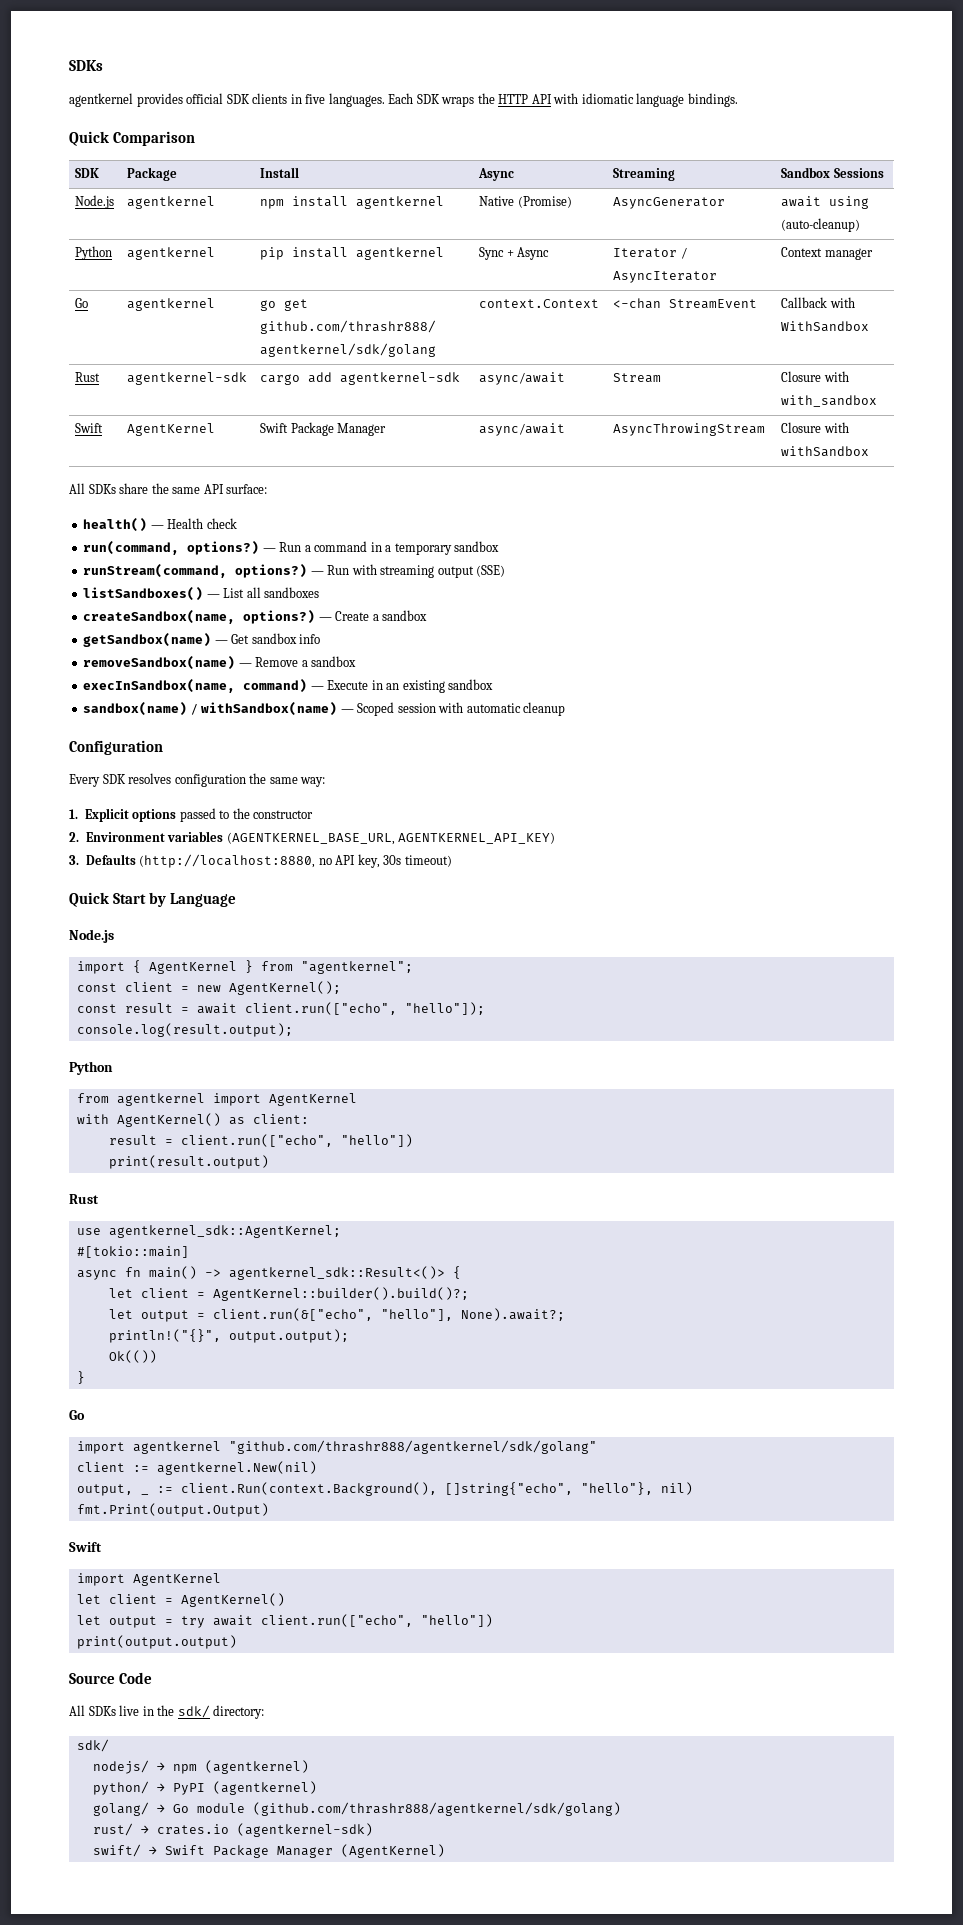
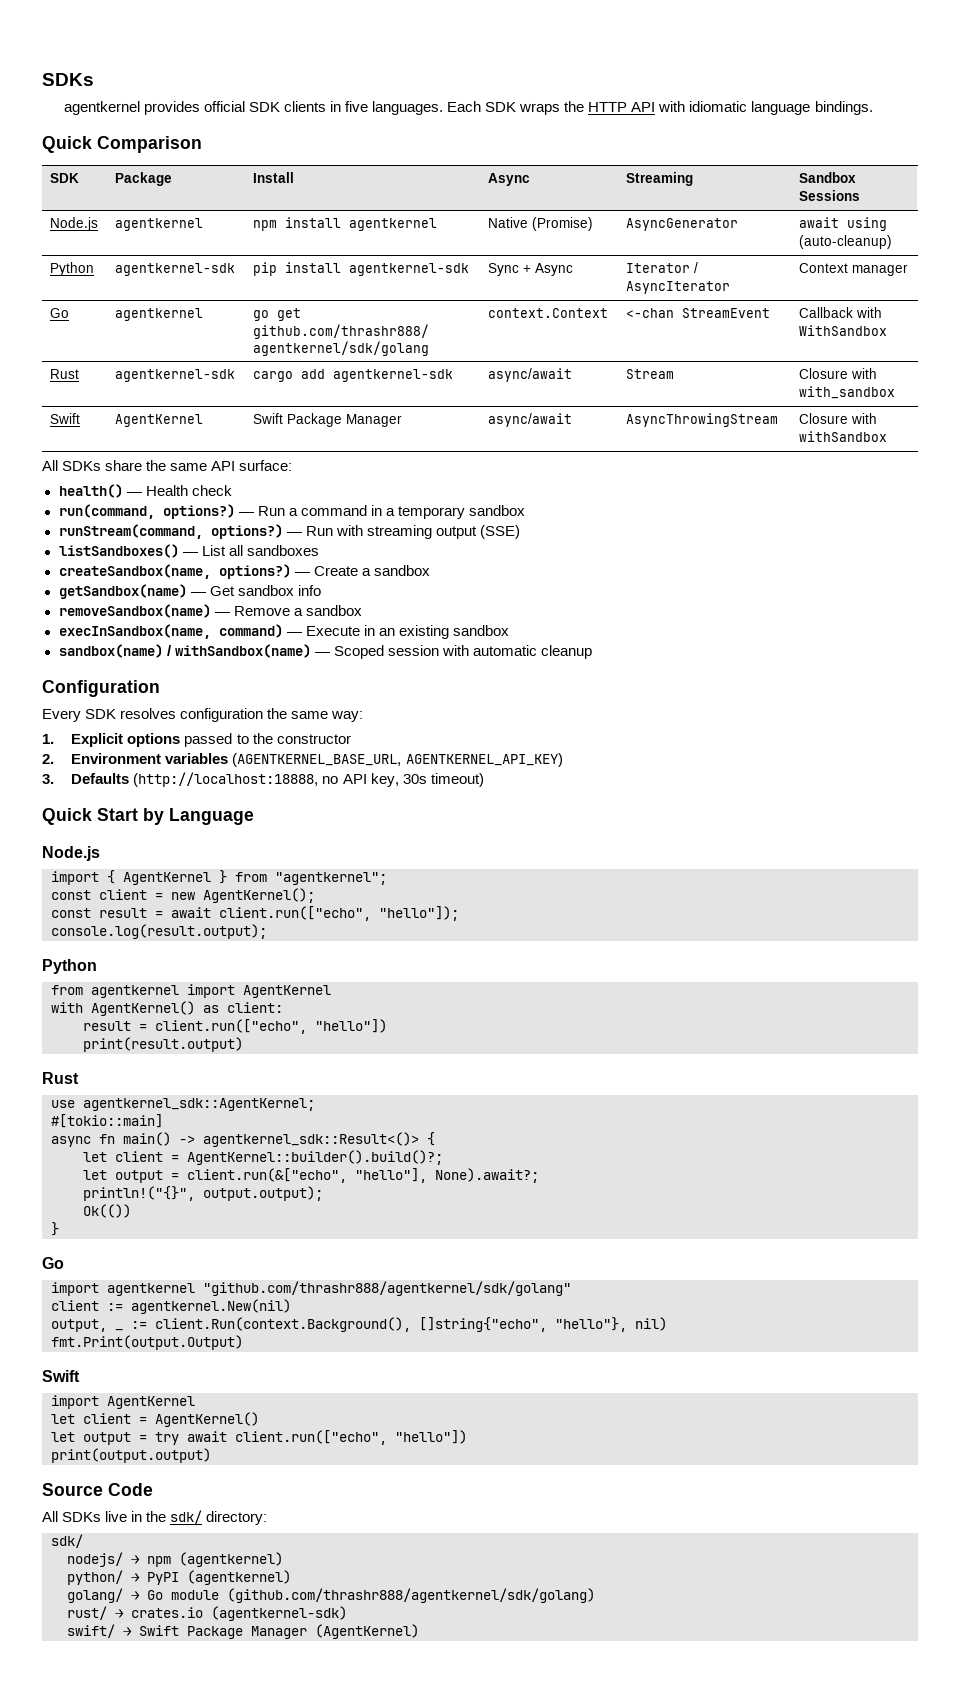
[127,247,216,260] agentkernel -> [115,263,236,276] agentkernel-sdk
[356,247,445,260] agentkernel -> [349,263,470,276] agentkernel-sdk
[139,854,316,868] (http://localhost:8880, -> [133,772,319,787] (http://localhost:18888,

